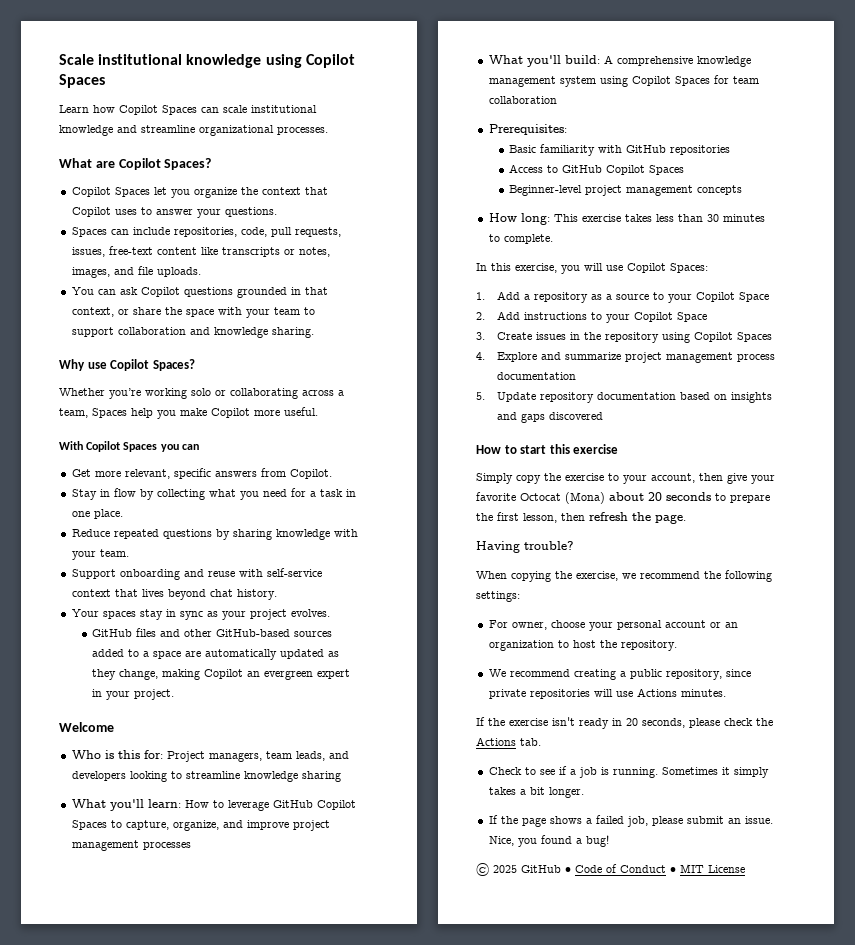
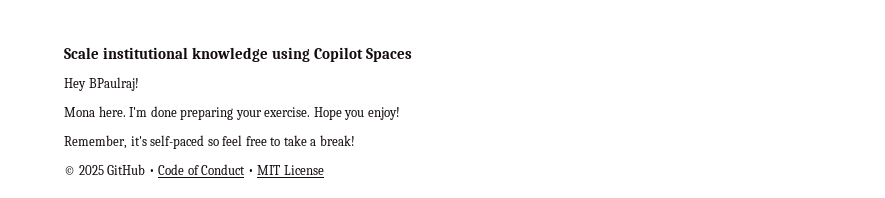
[59,105,317,115] [59,125,328,136] [59,158,212,170] [71,187,328,198] [71,207,277,218] [71,227,341,237] [71,246,330,257] [71,266,201,278] [71,287,328,298] [71,307,315,318] [71,327,314,338] [59,359,195,371] [59,388,344,399] [59,407,318,419] [59,441,199,452] [71,468,332,479] [71,488,356,500] [71,509,123,519] [71,529,358,540] [71,549,129,560] [71,568,322,580] [71,589,277,600] [71,609,330,620] [92,628,333,637] [92,649,340,660] [92,669,351,680] [92,689,175,700] [59,722,114,732] [71,750,349,762] [71,771,341,782] [71,799,356,811] [71,820,330,831] [71,840,191,851] [488,55,751,67] [488,75,759,87] [488,96,557,104] [488,124,567,135] [509,144,731,156] [509,164,685,175] [509,185,743,196] [488,213,765,225] [488,234,553,244] [476,263,708,274] [476,291,769,303] [476,311,707,323] [476,332,772,343] [476,352,775,363] [496,372,576,380] [476,392,772,403] [496,412,603,423] [476,444,619,454] [476,473,775,484] [476,492,770,504] [476,512,686,524] [476,541,574,553] [476,570,772,582] [476,591,520,602] [488,620,738,631] [488,640,677,651] [488,669,751,680] [488,688,726,699] [476,717,773,729] [476,737,541,746] [488,766,769,778] [488,787,584,798] [488,815,773,827] [488,835,609,847] Learn how Copilot Spaces can scale institutional knowledge and streamline organizational processes. // What are Copilot Spaces? // Copilot Spaces let you organize the context that Copilot uses to answer your questions. // Spaces can include repositories, code, pull requests, issues, free-text content like transcripts or notes, images, and file uploads. // You can ask Copilot questions grounded in that context, or share the space with your team to support collaboration and knowledge sharing. // Why use Copilot Spaces? // Whether you’re working solo or collaborating across a team, Spaces help you make Copilot more useful. // With Copilot Spaces you can // Get more relevant, specific answers from Copilot. // Stay in flow by collecting what you need for a task in one place. // Reduce repeated questions by sharing knowledge with your team. // Support onboarding and reuse with self-service context that lives beyond chat history. // Your spaces stay in sync as your project evolves. // GitHub files and other GitHub-based sources added to a space are automatically updated as they change, making Copilot an evergreen expert in your project. // Welcome // Who is this for: Project managers, team leads, and developers looking to streamline knowledge sharing // What you'll learn: How to leverage GitHub Copilot Spaces to capture, organize, and improve project management processes // What you'll build: A comprehensive knowledge management system using Copilot Spaces for team collaboration // Prerequisites: // Basic familiarity with GitHub repositories // Access to GitHub Copilot Spaces // Beginner-level project management concepts // How long: This exercise takes less than 30 minutes to complete. // In this exercise, you will use Copilot Spaces: // 1. Add a repository as a source to your Copilot Space // 2. Add instructions to your Copilot Space // 3. Create issues in the repository using Copilot Spaces // 4. Explore and summarize project management process documentation // 5. Update repository documentation based on insights and gaps discovered // How to start this exercise // Simply copy the exercise to your account, then give your favorite Octocat (Mona) about 20 seconds to prepare the first lesson, then refresh the page. // Having trouble? // When copying the exercise, we recommend the following settings: // For owner, choose your personal account or an organization to host the repository. // We recommend creating a public repository, since private repositories will use Actions minutes. // If the exercise isn't ready in 20 seconds, please check the Actions tab. // Check to see if a job is running. Sometimes it simply takes a bit longer. // If the page shows a failed job, please submit an issue. Nice, you found a bug! -> [64,77,139,91] [64,106,400,120] [64,135,355,149] Hey BPaulraj! // Mona here. I'm done preparing your exercise. Hope you enjoy! // Remember, it's self-paced so feel free to take a break!

